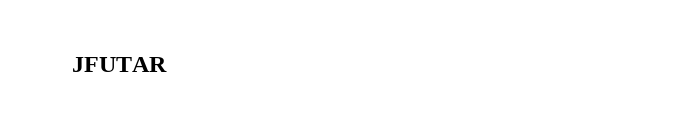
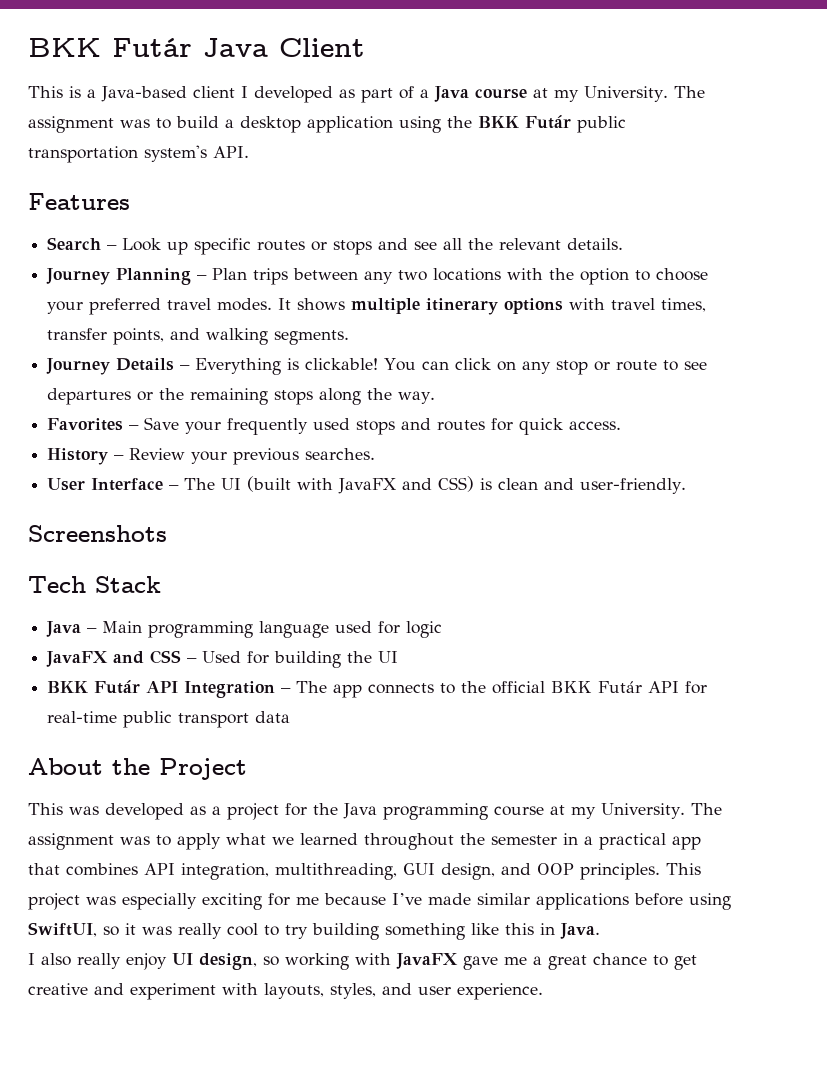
[72,57,167,72] JFUTAR -> [28,38,365,57] [28,86,705,103] [28,115,626,133] [28,145,249,163] [28,193,130,210] [47,237,624,255] [46,268,709,285] [47,298,707,315] [47,328,350,345] [46,358,708,375] [47,388,436,405] [47,417,622,435] [47,448,376,465] [47,476,687,494] [28,525,167,542] [28,576,161,593] [46,621,443,638] [46,650,399,668] [47,680,708,698] [47,711,291,728] [28,758,247,780] [28,803,722,820] [28,833,701,850] [28,863,701,880] [28,893,731,910] [28,922,600,940] [28,953,697,970] [28,983,543,1000] BKK Futár Java Client // This is a Java-based client I developed as part of a Java course at my University. The assignment was to build a desktop application using the BKK Futár public transportation system's API. // Features // Search – Look up specific routes or stops and see all the relevant details. // Journey Planning – Plan trips between any two locations with the option to choose your preferred travel modes. It shows multiple itinerary options with travel times, transfer points, and walking segments. // Journey Details – Everything is clickable! You can click on any stop or route to see departures or the remaining stops along the way. // Favorites – Save your frequently used stops and routes for quick access. // History – Review your previous searches. // User Interface – The UI (built with JavaFX and CSS) is clean and user-friendly. // Screenshots // Tech Stack // Java – Main programming language used for logic // JavaFX and CSS – Used for building the UI // BKK Futár API Integration – The app connects to the official BKK Futár API for real-time public transport data // About the Project // This was developed as a project for the Java programming course at my University. The assignment was to apply what we learned throughout the semester in a practical app that combines API integration, multithreading, GUI design, and OOP principles. This project was especially exciting for me because I’ve made similar applications before using SwiftUI, so it was really cool to try building something like this in Java. // I also really enjoy UI design, so working with JavaFX gave me a great chance to get creative and experiment with layouts, styles, and user experience.

